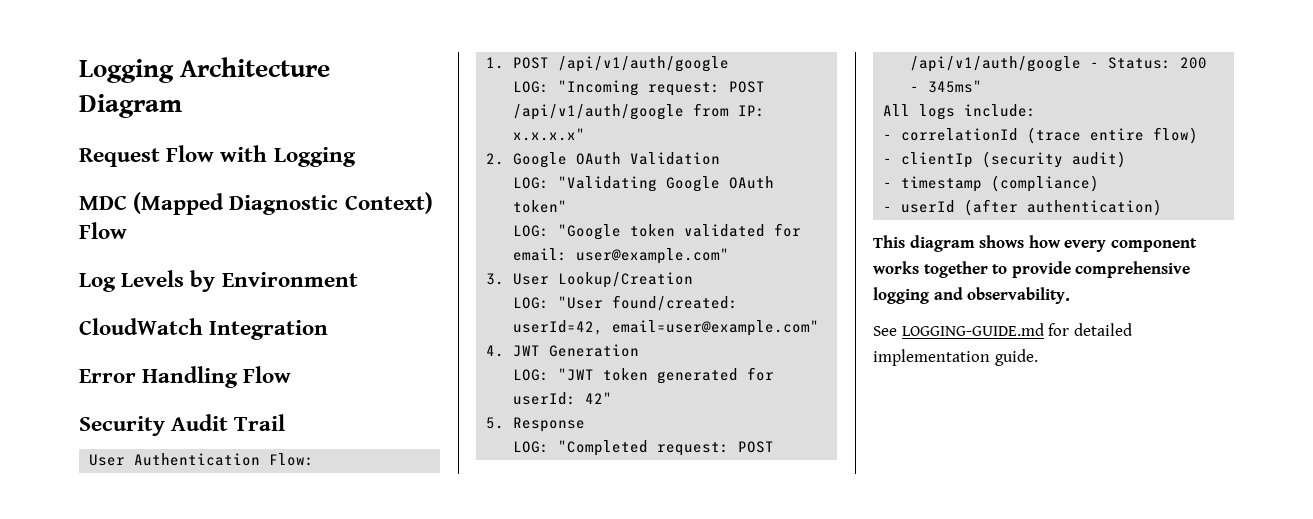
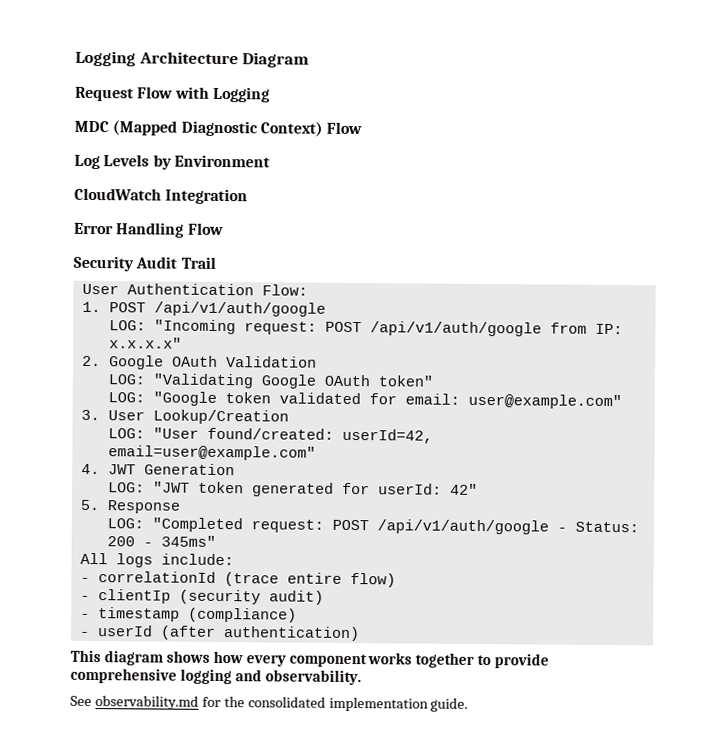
[901,323,1132,336] LOGGING-GUIDE.md for detailed -> [94,695,326,710] observability.md for the consolidated

